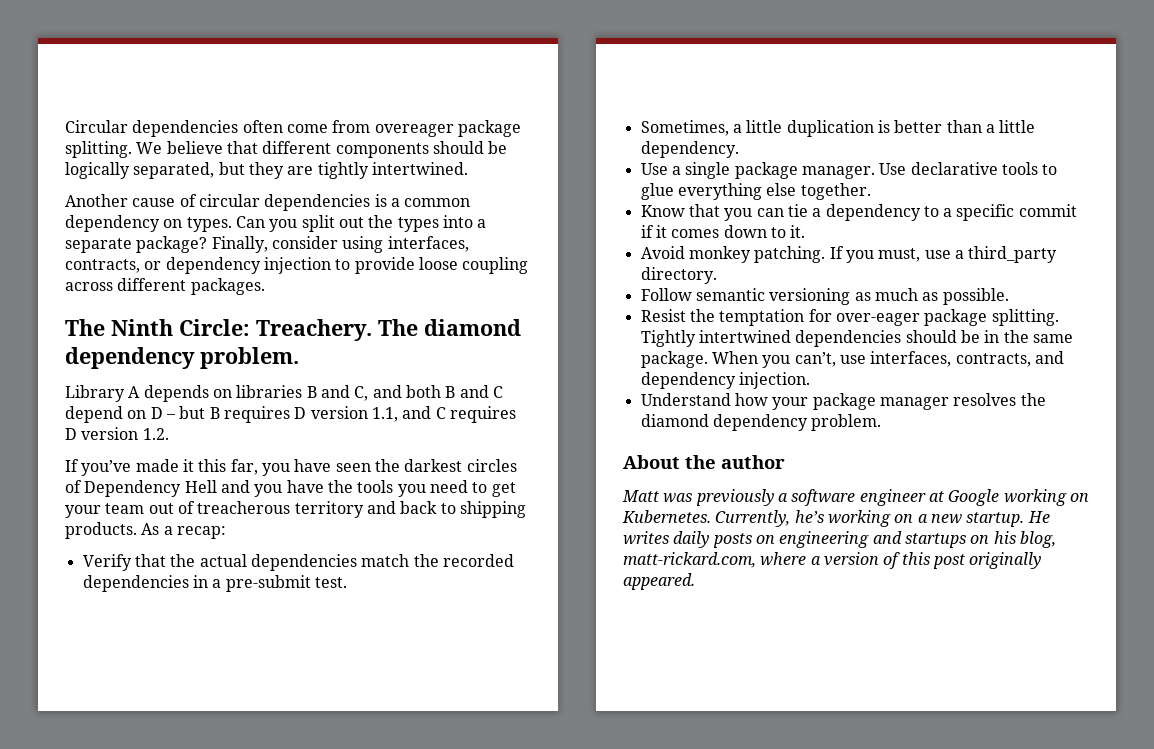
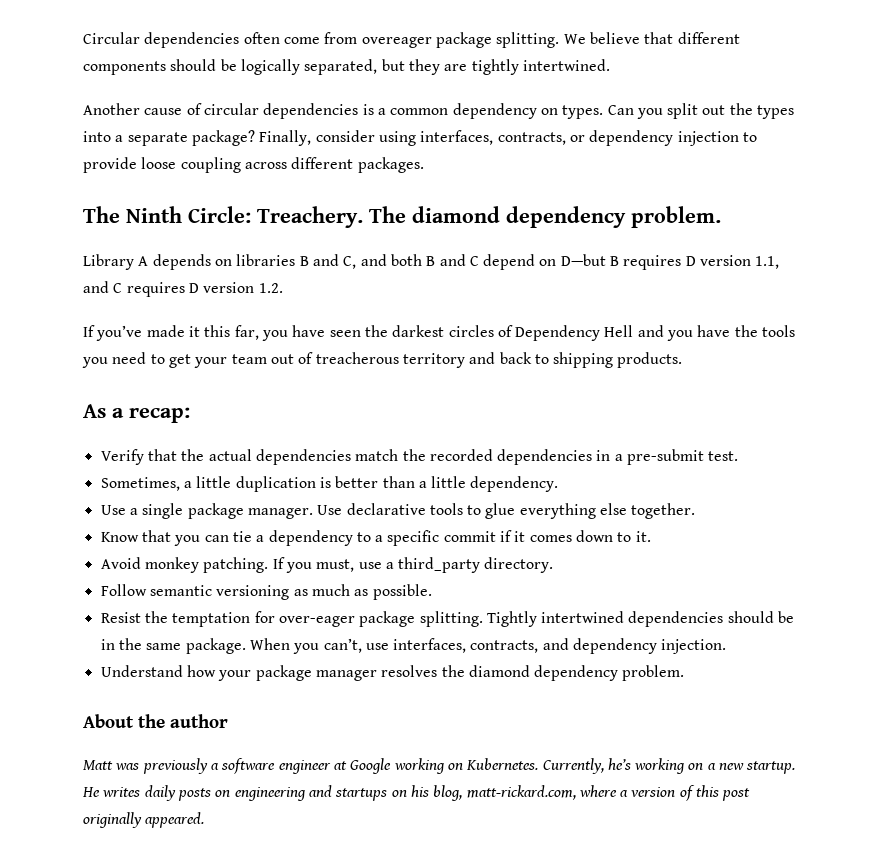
[150,406,206,419] D – but -> [560,254,606,266] D—but
(137, 530) none -> (683, 360) //

